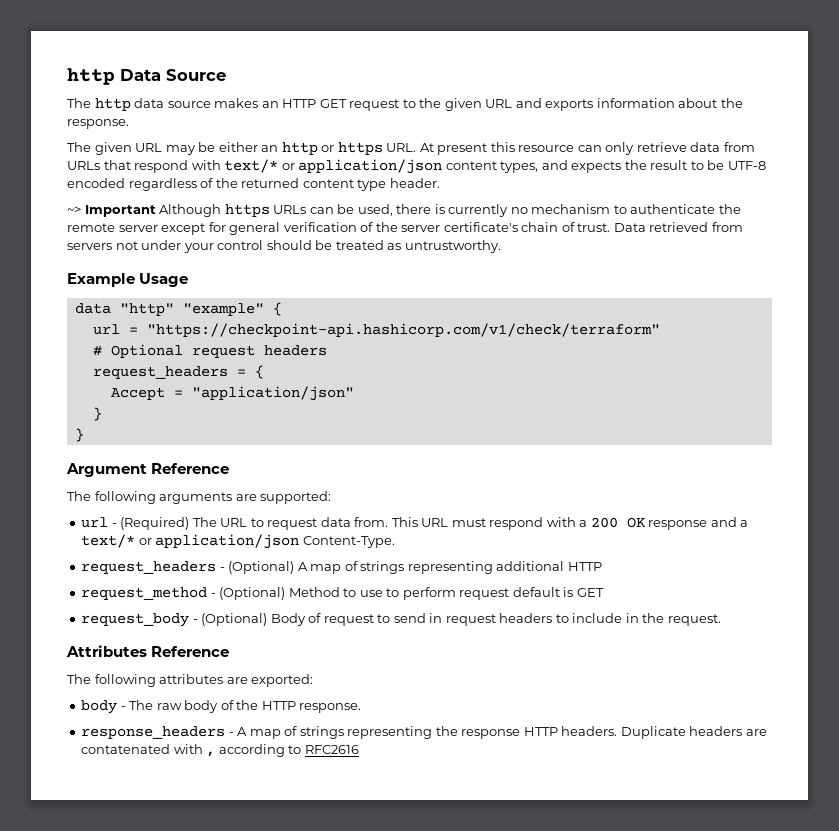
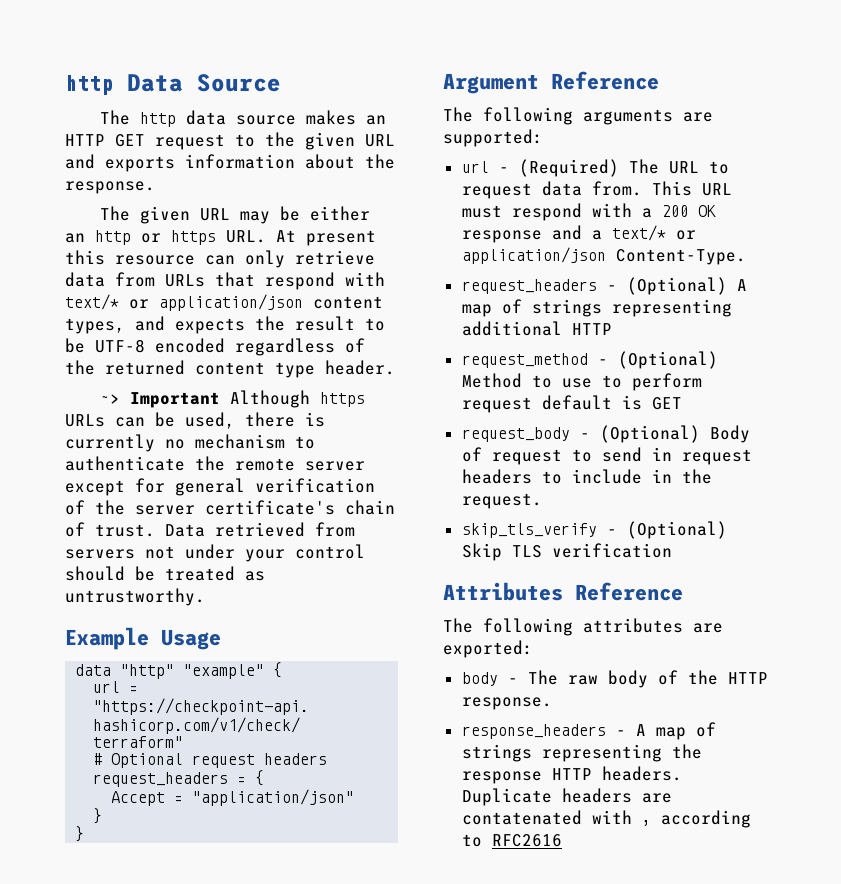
(721, 620) none -> [461,521,727,539] [461,543,672,561] // skip_tls_verify - (Optional) Skip TLS verification

